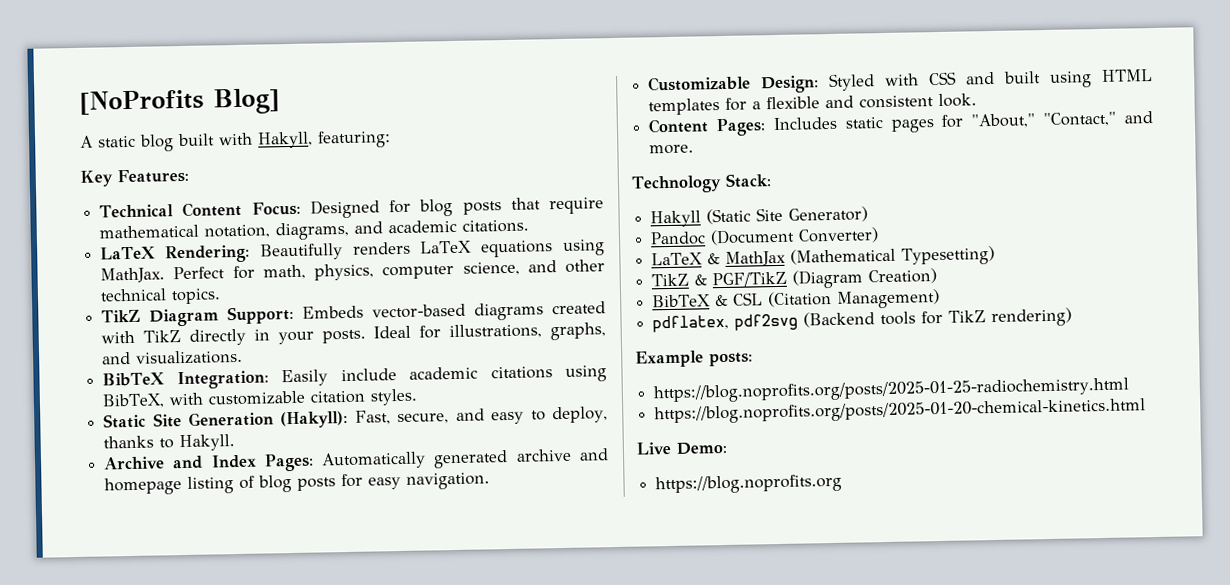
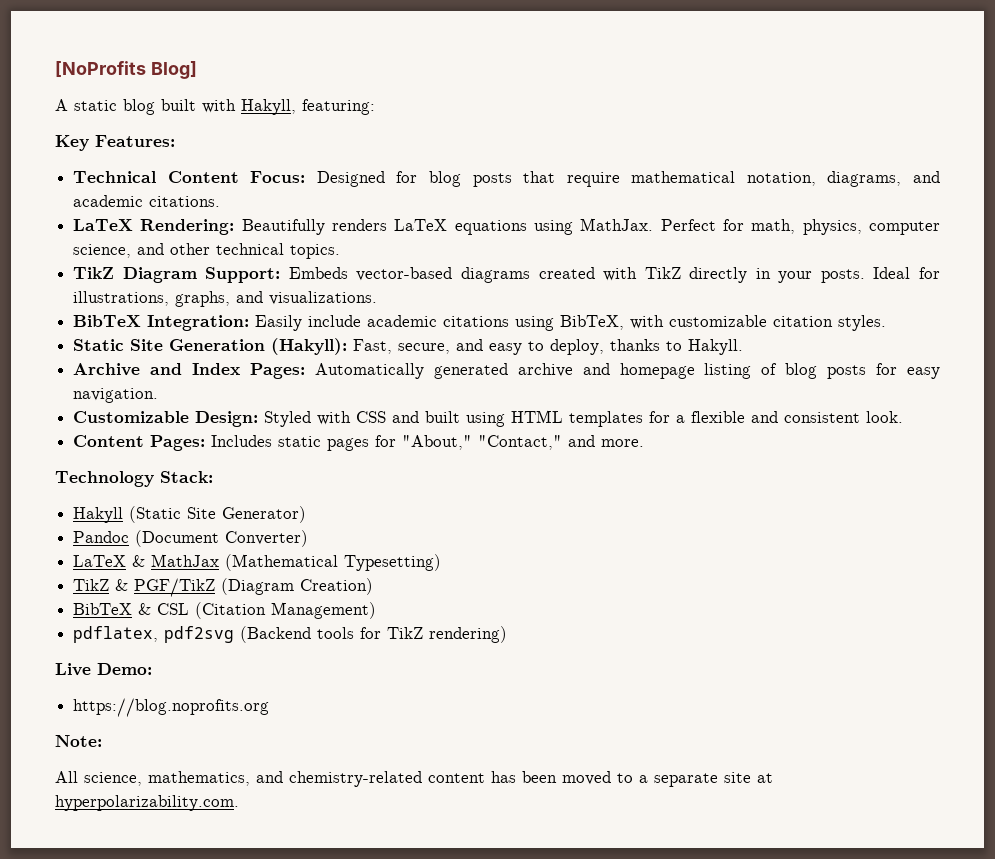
[635,350,753,368] [653,377,1130,404] [654,398,1147,425] // Example posts: // https://blog.noprofits.org/posts/2025-01-25-radiochemistry.html // https://blog.noprofits.org/posts/2025-01-20-chemical-kinetics.html -> (508, 634) none
(843, 484) none -> [55,735,102,747] [55,771,773,787] [55,795,239,811] // Note: // All science, mathematics, and chemistry-related content has been moved to a separate site at hyperpolarizability.com.

